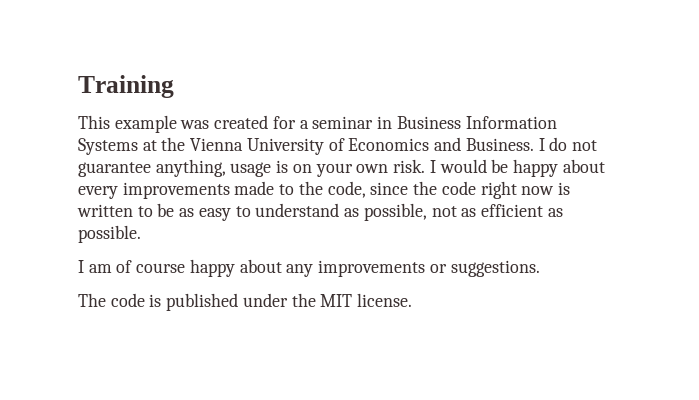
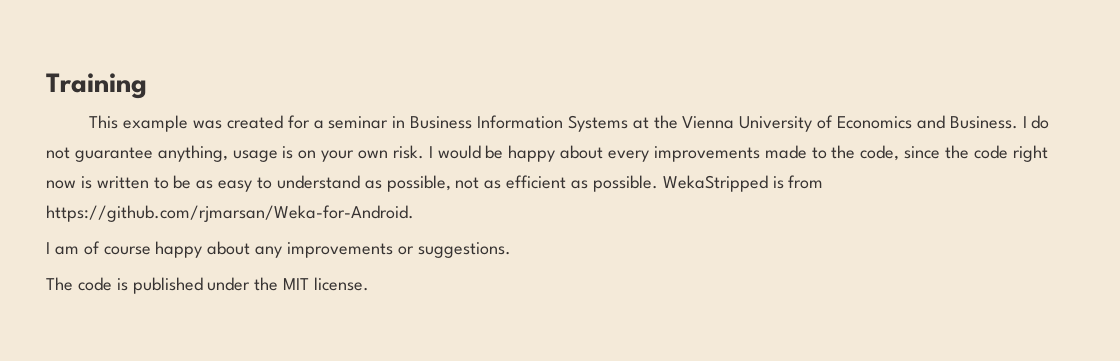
(141, 234) none -> [662,175,824,192] [46,205,414,222] WekaStripped is from https://github.com/rjmarsan/Weka-for-Android.

